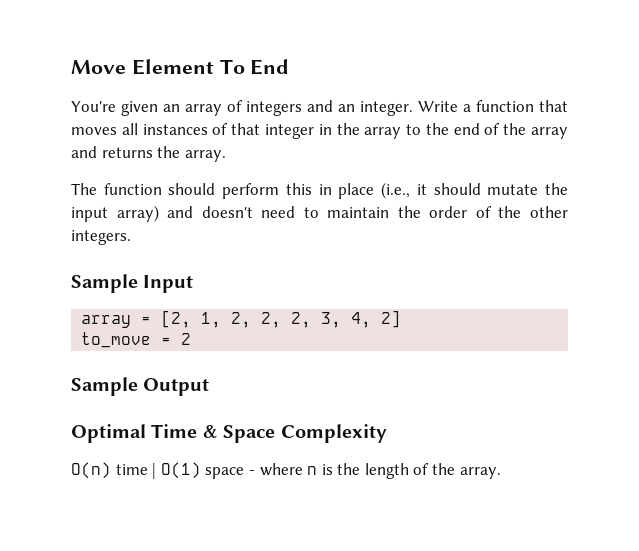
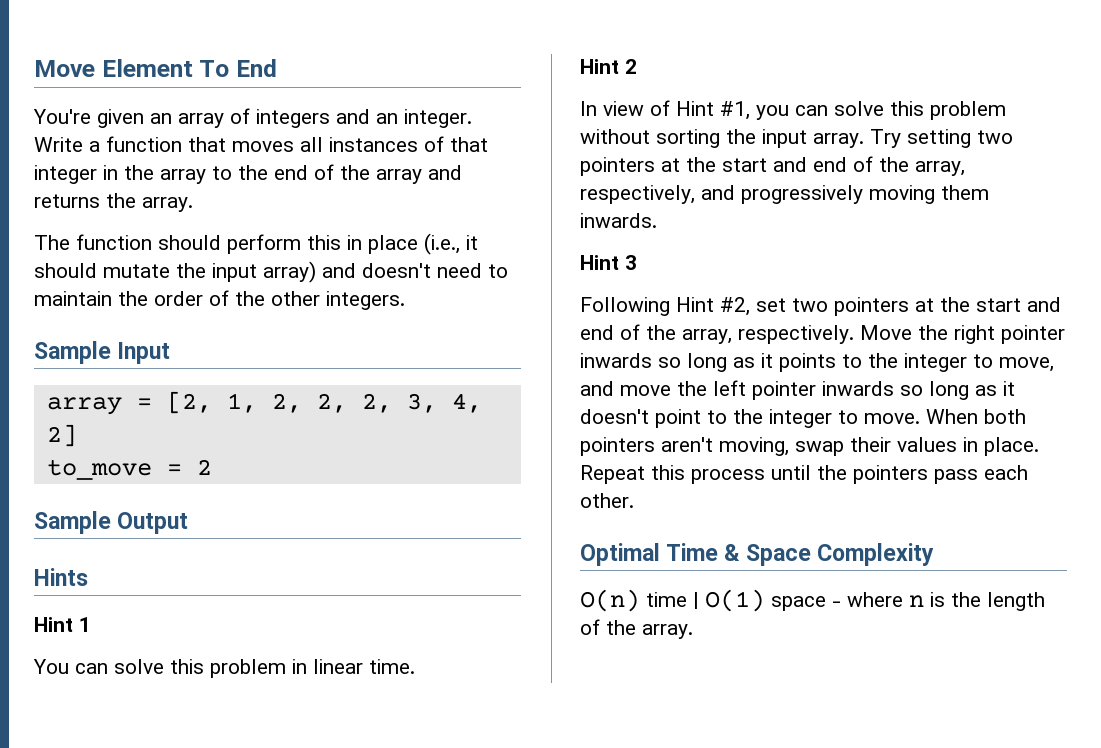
(210, 387) none -> [34,568,88,586] [34,617,91,632] [33,659,415,678] [580,59,637,74] [580,100,1006,120] [580,129,1013,148] [580,156,965,176] [580,185,989,204] [580,213,657,228] [580,255,637,270] [580,297,1061,316] [580,324,1065,344] [580,353,1054,372] [580,380,1015,400] [580,409,1026,428] [580,437,1039,456] [580,465,1028,484] [580,493,634,508] // Hints // Hint 1 // You can solve this problem in linear time. // Hint 2 // In view of Hint #1, you can solve this problem without sorting the input array. Try setting two pointers at the start and end of the array, respectively, and progressively moving them inwards. // Hint 3 // Following Hint #2, set two pointers at the start and end of the array, respectively. Move the right pointer inwards so long as it points to the integer to move, and move the left pointer inwards so long as it doesn't point to the integer to move. When both pointers aren't moving, swap their values in place. Repeat this process until the pointers pass each other.

